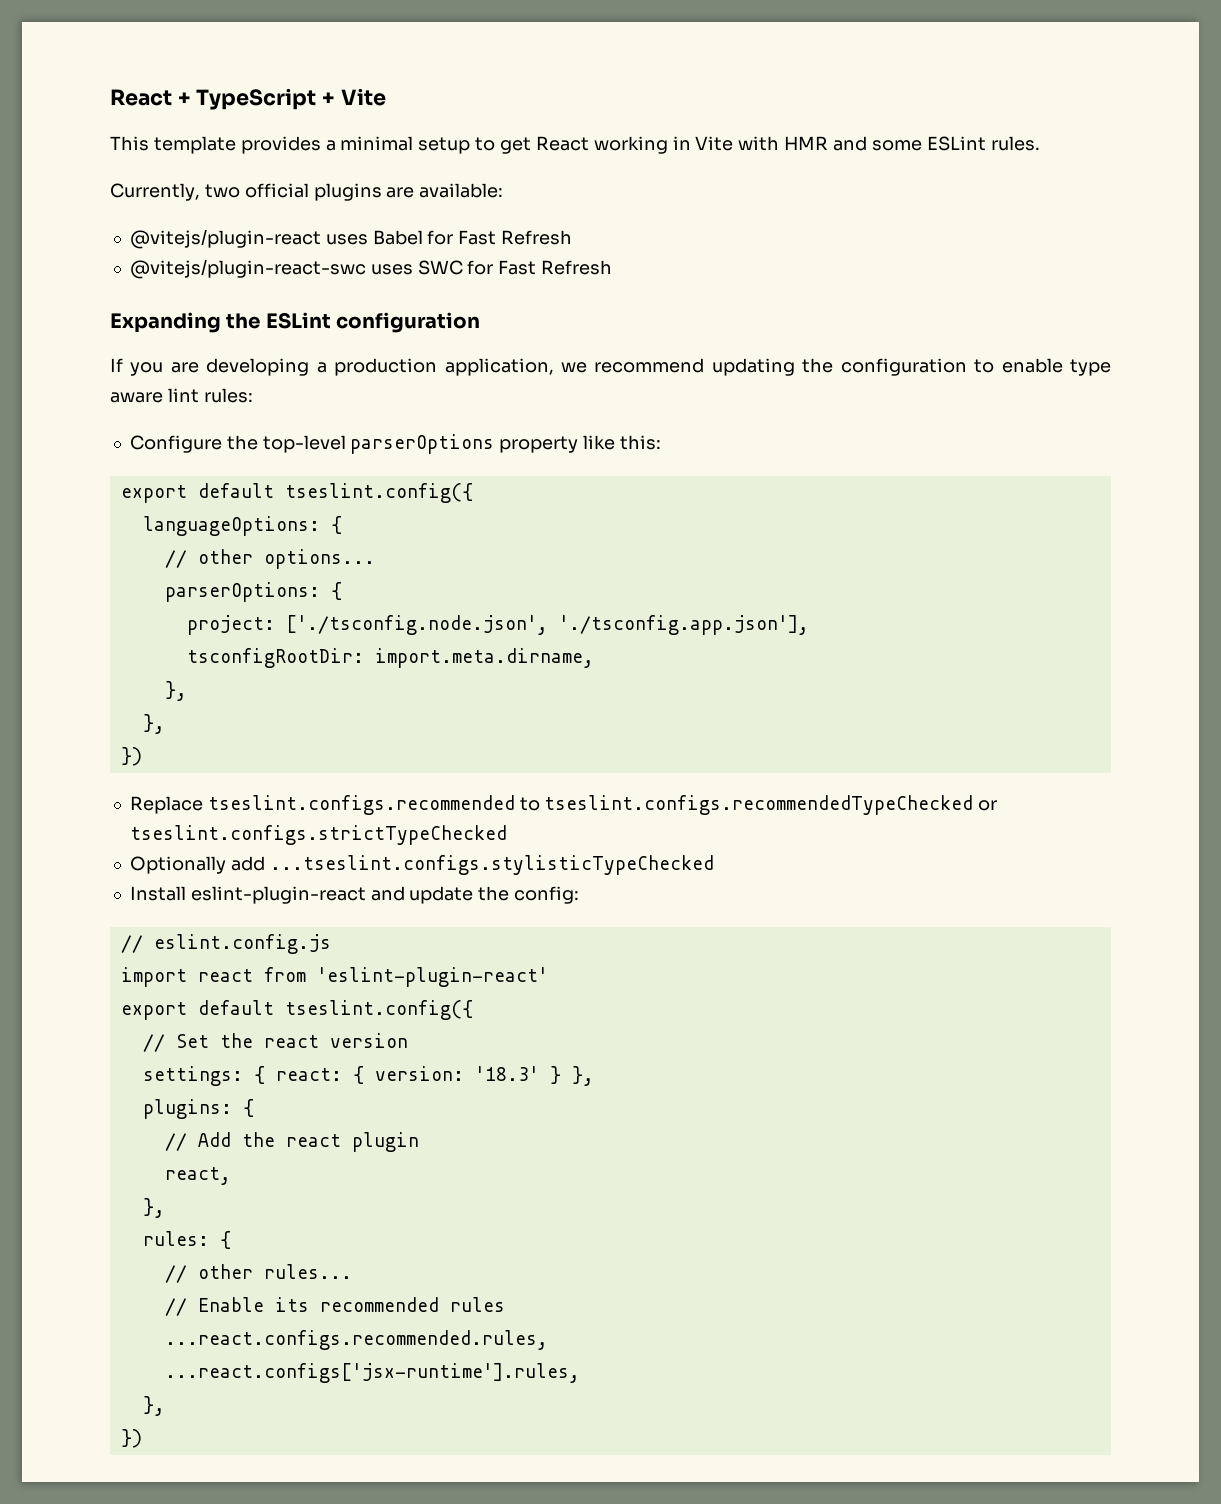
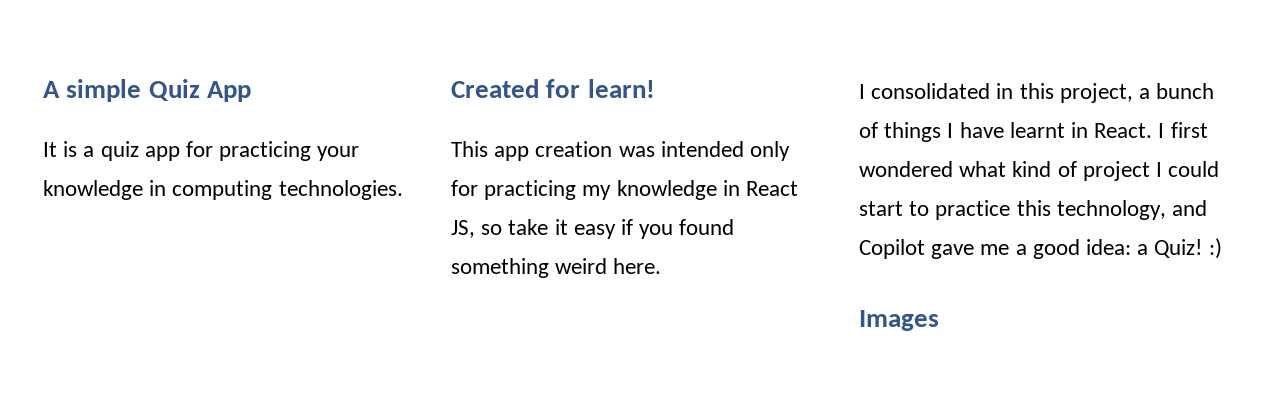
[110,88,386,110] [110,136,1040,154] [110,183,504,201] [129,229,573,249] [129,259,613,279] [110,312,481,333] [110,358,1112,376] [110,388,253,403] [129,434,661,454] [120,483,473,503] [142,516,342,536] [164,549,375,569] [164,582,342,602] [186,615,809,635] [186,648,594,668] [164,681,187,701] [142,714,165,734] [120,747,142,766] [129,795,998,815] [129,825,507,845] [129,855,714,875] [129,886,580,904] [120,934,331,954] [120,967,548,987] [120,1000,473,1020] [142,1033,408,1052] [142,1066,594,1086] [142,1099,254,1119] [164,1132,419,1152] [164,1167,231,1185] [142,1198,165,1218] [142,1231,231,1249] [164,1264,352,1283] [164,1297,505,1316] [164,1330,548,1350] [164,1363,580,1383] [142,1396,165,1416] [120,1429,142,1448] React + TypeScript + Vite // This template provides a minimal setup to get React working in Vite with HMR and some ESLint rules. // Currently, two official plugins are available: // @vitejs/plugin-react uses Babel for Fast Refresh // @vitejs/plugin-react-swc uses SWC for Fast Refresh // Expanding the ESLint configuration // If you are developing a production application, we recommend updating the configuration to enable type aware lint rules: // Configure the top-level parserOptions property like this: // export default tseslint.config({ // languageOptions: { // // other options... // parserOptions: { // project: ['./tsconfig.node.json', './tsconfig.app.json'], // tsconfigRootDir: import.meta.dirname, // }, // }, // }) // Replace tseslint.configs.recommended to tseslint.configs.recommendedTypeChecked or tseslint.configs.strictTypeChecked // Optionally add ...tseslint.configs.stylisticTypeChecked // Install eslint-plugin-react and update the config: // // eslint.config.js // import react from 'eslint-plugin-react' // export default tseslint.config({ // // Set the react version // settings: { react: { version: '18.3' } }, // plugins: { // // Add the react plugin // react, // }, // rules: { // // other rules... // // Enable its recommended rules // ...react.configs.recommended.rules, // ...react.configs['jsx-runtime'].rules, // }, // }) -> [43,79,251,102] [43,141,360,161] [43,180,403,200] [451,79,655,98] [451,141,791,161] [451,180,799,200] [451,219,735,239] [451,258,662,278] [859,83,1215,103] [859,122,1208,142] [859,161,1220,181] [859,200,1208,220] [859,238,1222,259] [859,310,939,331] A simple Quiz App // It is a quiz app for practicing your knowledge in computing technologies. // Created for learn! // This app creation was intended only for practicing my knowledge in React JS, so take it easy if you found something weird here. // I consolidated in this project, a bunch of things I have learnt in React. I first wondered what kind of project I could start to practice this technology, and Copilot gave me a good idea: a Quiz! :) // Images

